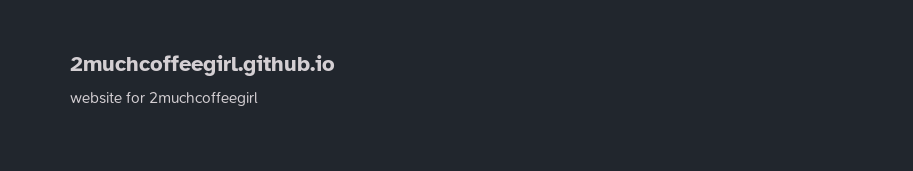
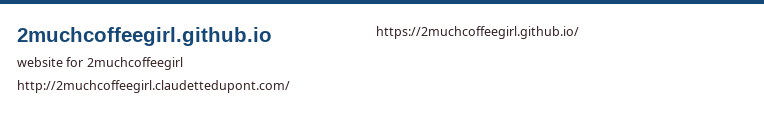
(259, 98) none -> [17,80,290,93] [376,26,579,39] // http://2muchcoffeegirl.claudettedupont.com/ https://2muchcoffeegirl.github.io/

